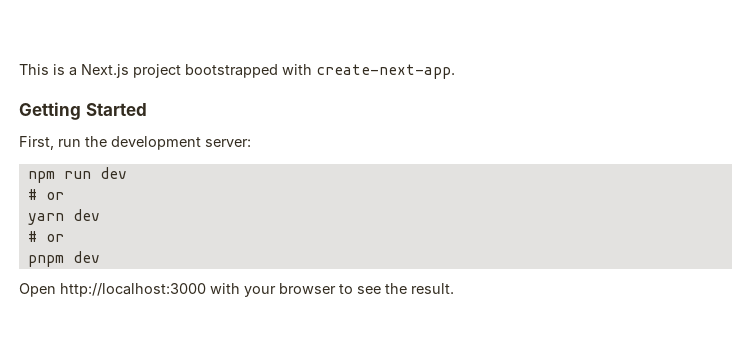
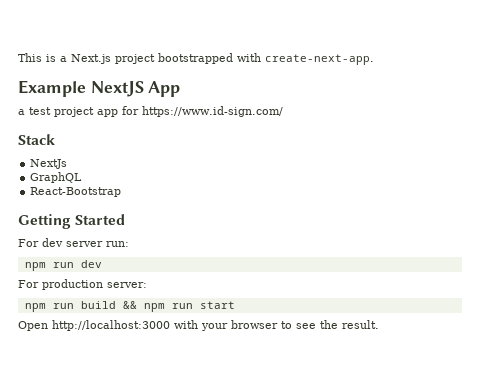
[19,102,147,120] [19,136,251,150] [27,167,127,183] [27,189,64,200] [27,209,100,225] [27,231,64,242] [27,251,100,267] Getting Started // First, run the development server: // npm run dev // # or // yarn dev // # or // pnpm dev -> [18,80,181,97] [18,106,283,117] [18,134,55,145] [30,159,68,169] [30,172,83,183] [30,187,122,197] [18,214,126,229] [18,238,129,247] [24,260,102,271] [18,279,147,290] [24,301,235,312] Example NextJS App // a test project app for https://www.id-sign.com/ // Stack // NextJs // GraphQL // React-Bootstrap // Getting Started // For dev server run: // npm run dev // For production server: // npm run build && npm run start

